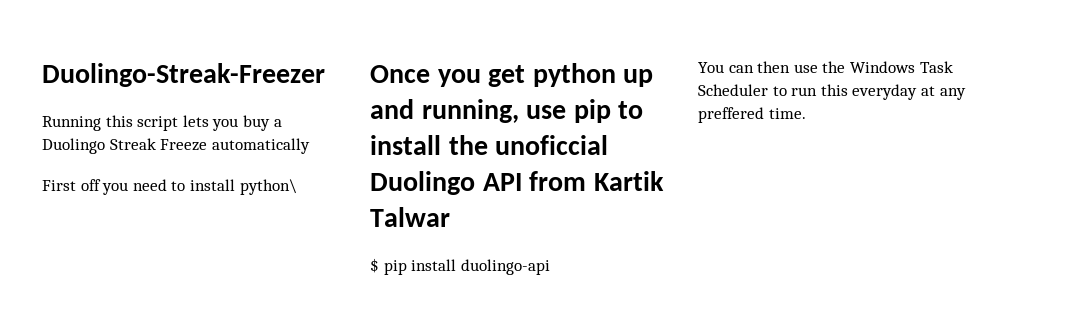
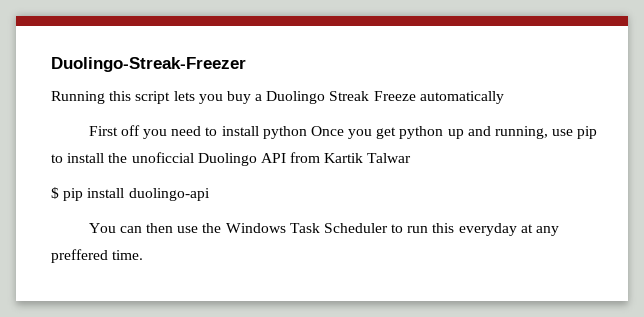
[239,179,297,195] python\ // -> [262,126,307,139] python

